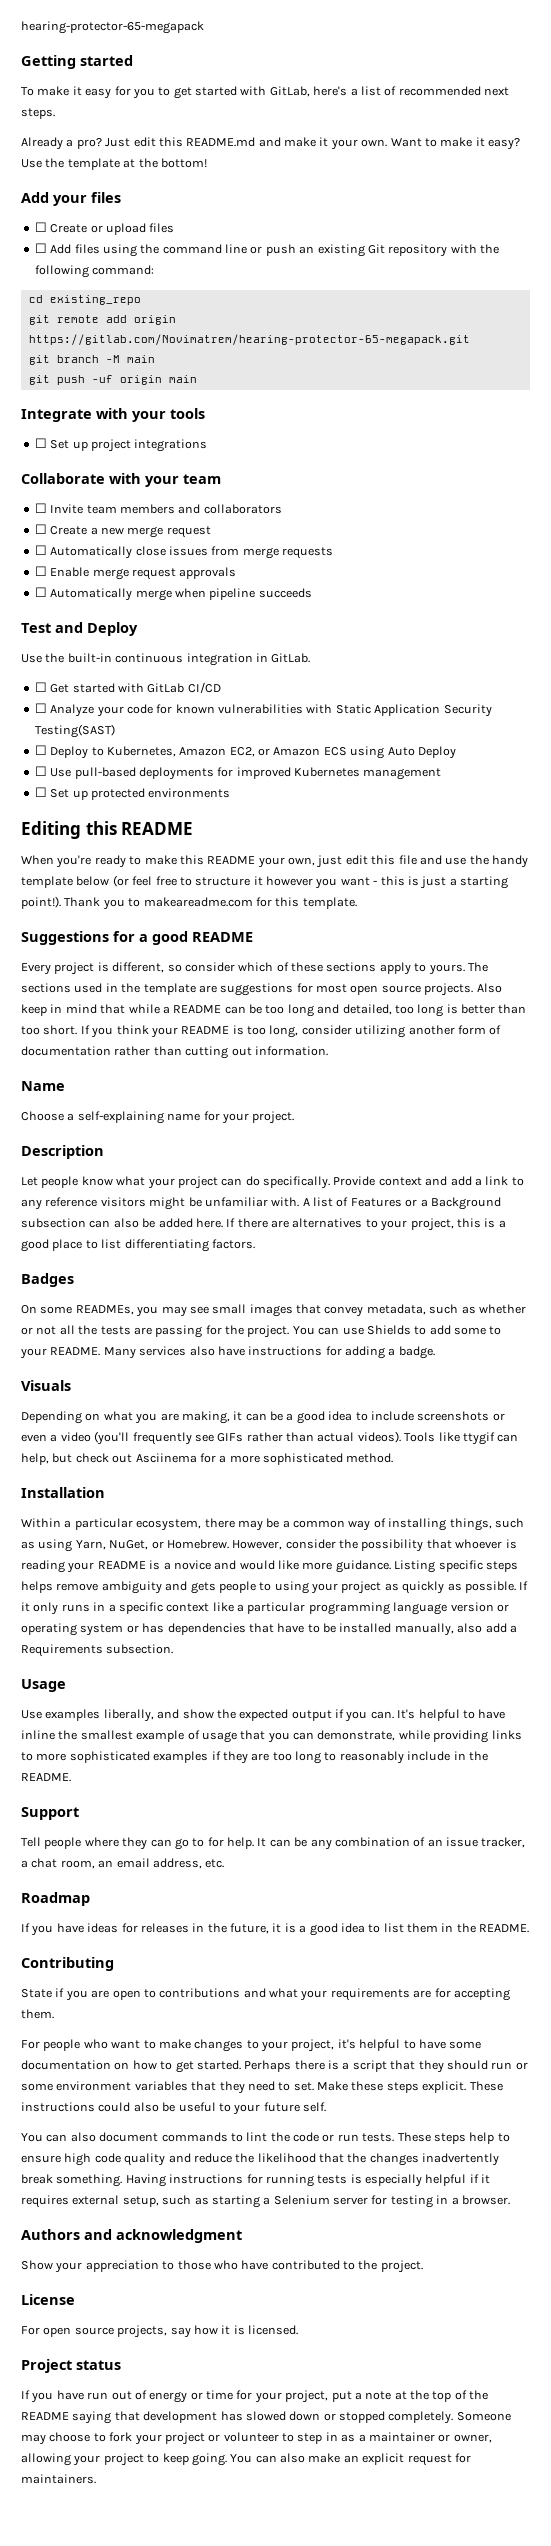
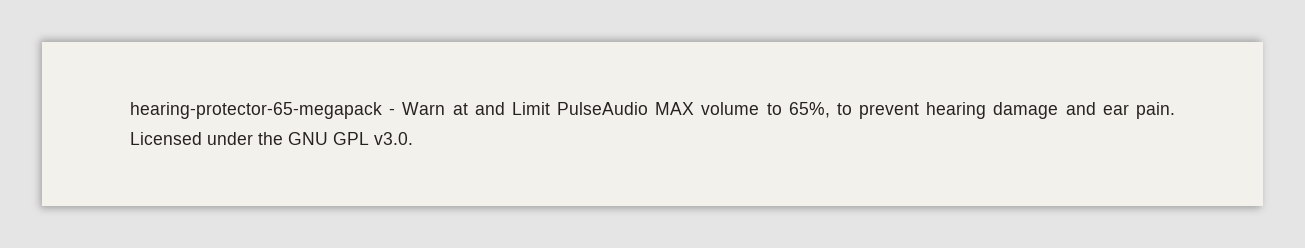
[21,55,133,69] [21,86,509,99] [21,108,55,119] [21,137,520,150] [21,158,207,170] [21,192,121,206] [34,222,175,235] [34,243,499,257] [34,265,155,278] [28,295,141,305] [28,315,176,325] [28,334,470,345] [28,355,155,365] [28,375,197,385] [21,408,205,422] [34,438,208,452] [21,473,221,487] [34,503,282,514] [34,524,211,538] [34,545,333,559] [34,566,237,580] [34,587,312,601] [21,622,138,636] [21,653,311,666] [34,682,221,693] [34,703,492,717] [34,724,115,738] [34,745,456,759] [34,766,442,780] [34,787,231,800] [21,821,194,839] [21,855,528,868] [21,875,508,889] [21,896,357,910] [21,931,253,945] [21,962,488,975] [21,983,502,996] [21,1004,527,1017] [21,1025,502,1038] [21,1046,328,1059] [21,1081,65,1091] [21,1111,295,1124] [21,1145,104,1159] [21,1176,524,1189] [21,1197,501,1210] [21,1218,506,1231] [21,1239,255,1252] [21,1273,74,1287] [21,1304,526,1317] [21,1325,502,1338] [20,1346,435,1359] [21,1380,71,1391] [21,1411,505,1424] [21,1431,519,1445] [21,1453,394,1465] [21,1487,105,1498] [21,1518,524,1531] [21,1539,517,1552] [21,1560,518,1573] [21,1581,529,1594] [21,1602,509,1615] [21,1623,517,1636] [21,1644,174,1657] [21,1679,66,1692] [21,1709,506,1722] [21,1730,522,1743] [21,1751,488,1764] [21,1773,71,1782] [21,1807,79,1820] [21,1837,526,1850] [21,1858,225,1869] [21,1892,90,1906] [21,1923,530,1936] [21,1957,114,1971] [21,1988,510,2001] [21,2009,54,2019] [21,2039,482,2052] [21,2060,528,2073] [21,2081,503,2094] [21,2102,326,2115] [21,2132,510,2144] [21,2153,500,2166] [21,2174,491,2187] [21,2195,510,2208] [21,2229,242,2243] [21,2260,423,2273] [21,2294,75,2305] [21,2325,298,2338] [21,2359,121,2373] [21,2390,489,2403] [21,2411,511,2424] [21,2432,492,2445] [21,2453,471,2466] [21,2474,96,2484] // Getting started // To make it easy for you to get started with GitLab, here's a list of recommended next steps. // Already a pro? Just edit this README.md and make it your own. Want to make it easy? Use the template at the bottom! // Add your files // ☐ Create or upload files // ☐ Add files using the command line or push an existing Git repository with the following command: // cd existing_repo // git remote add origin https://gitlab.com/Novimatrem/hearing-protector-65-megapack.git // git branch -M main // git push -uf origin main // Integrate with your tools // ☐ Set up project integrations // Collaborate with your team // ☐ Invite team members and collaborators // ☐ Create a new merge request // ☐ Automatically close issues from merge requests // ☐ Enable merge request approvals // ☐ Automatically merge when pipeline succeeds // Test and Deploy // Use the built-in continuous integration in GitLab. // ☐ Get started with GitLab CI/CD // ☐ Analyze your code for known vulnerabilities with Static Application Security Testing(SAST) // ☐ Deploy to Kubernetes, Amazon EC2, or Amazon ECS using Auto Deploy // ☐ Use pull-based deployments for improved Kubernetes management // ☐ Set up protected environments // Editing this README // When you're ready to make this README your own, just edit this file and use the handy template below (or feel free to structure it however you want - this is just a starting point!). Thank you to makeareadme.com for this template. // Suggestions for a good README // Every project is different, so consider which of these sections apply to yours. The sections used in the template are suggestions for most open source projects. Also keep in mind that while a README can be too long and detailed, too long is better than too short. If you think your README is too long, consider utilizing another form of documentation rather than cutting out information. // Name // Choose a self-explaining name for your project. // Description // Let people know what your project can do specifically. Provide context and add a link to any reference visitors might be unfamiliar with. A list of Features or a Background subsection can also be added here. If there are alternatives to your project, this is a good place to list differentiating factors. // Badges // On some READMEs, you may see small images that convey metadata, such as whether or not all the tests are passing for the project. You can use Shields to add some to your README. Many services also have instructions for adding a badge. // Visuals // Depending on what you are making, it can be a good idea to include screenshots or even a video (you'll frequently see GIFs rather than actual videos). Tools like ttygif can help, but check out Asciinema for a more sophisticated method. // Installation // Within a particular ecosystem, there may be a common way of installing things, such as using Yarn, NuGet, or Homebrew. However, consider the possibility that whoever is reading your README is a novice and would like more guidance. Listing specific steps helps remove ambiguity and gets people to using your project as quickly as possible. If it only runs in a specific context like a particular programming language version or operating system or has dependencies that have to be installed manually, also add a Requirements subsection. // Usage // Use examples liberally, and show the expected output if you can. It's helpful to have inline the smallest example of usage that you can demonstrate, while providing links to more sophisticated examples if they are too long to reasonably include in the README. // Support // Tell people where they can go to for help. It can be any combination of an issue tracker, a chat room, an email address, etc. // Roadmap // If you have ideas for releases in the future, it is a good idea to list them in the README. // Contributing // State if you are open to contributions and what your requirements are for accepting them. // For people who want to make changes to your project, it's helpful to have some documentation on how to get started. Perhaps there is a script that they should run or some environment variables that they need to set. Make these steps explicit. These instructions could also be useful to your future self. // You can also document commands to lint the code or run tests. These steps help to ensure high code quality and reduce the likelihood that the changes inadvertently break something. Having instructions for running tests is especially helpful if it requires external setup, such as starting a Selenium server for testing in a browser. // Authors and acknowledgment // Show your appreciation to those who have contributed to the project. // License // For open source projects, say how it is licensed. // Project status // If you have run out of energy or time for your project, put a note at the top of the README saying that development has slowed down or stopped completely. Someone may choose to fork your project or volunteer to step in as a maintainer or owner, allowing your project to keep going. You can also make an explicit request for maintainers. -> [389,102,1175,119] [130,132,413,145] - Warn at and Limit PulseAudio MAX volume to 65%, to prevent hearing damage and ear pain. Licensed under the GNU GPL v3.0.

